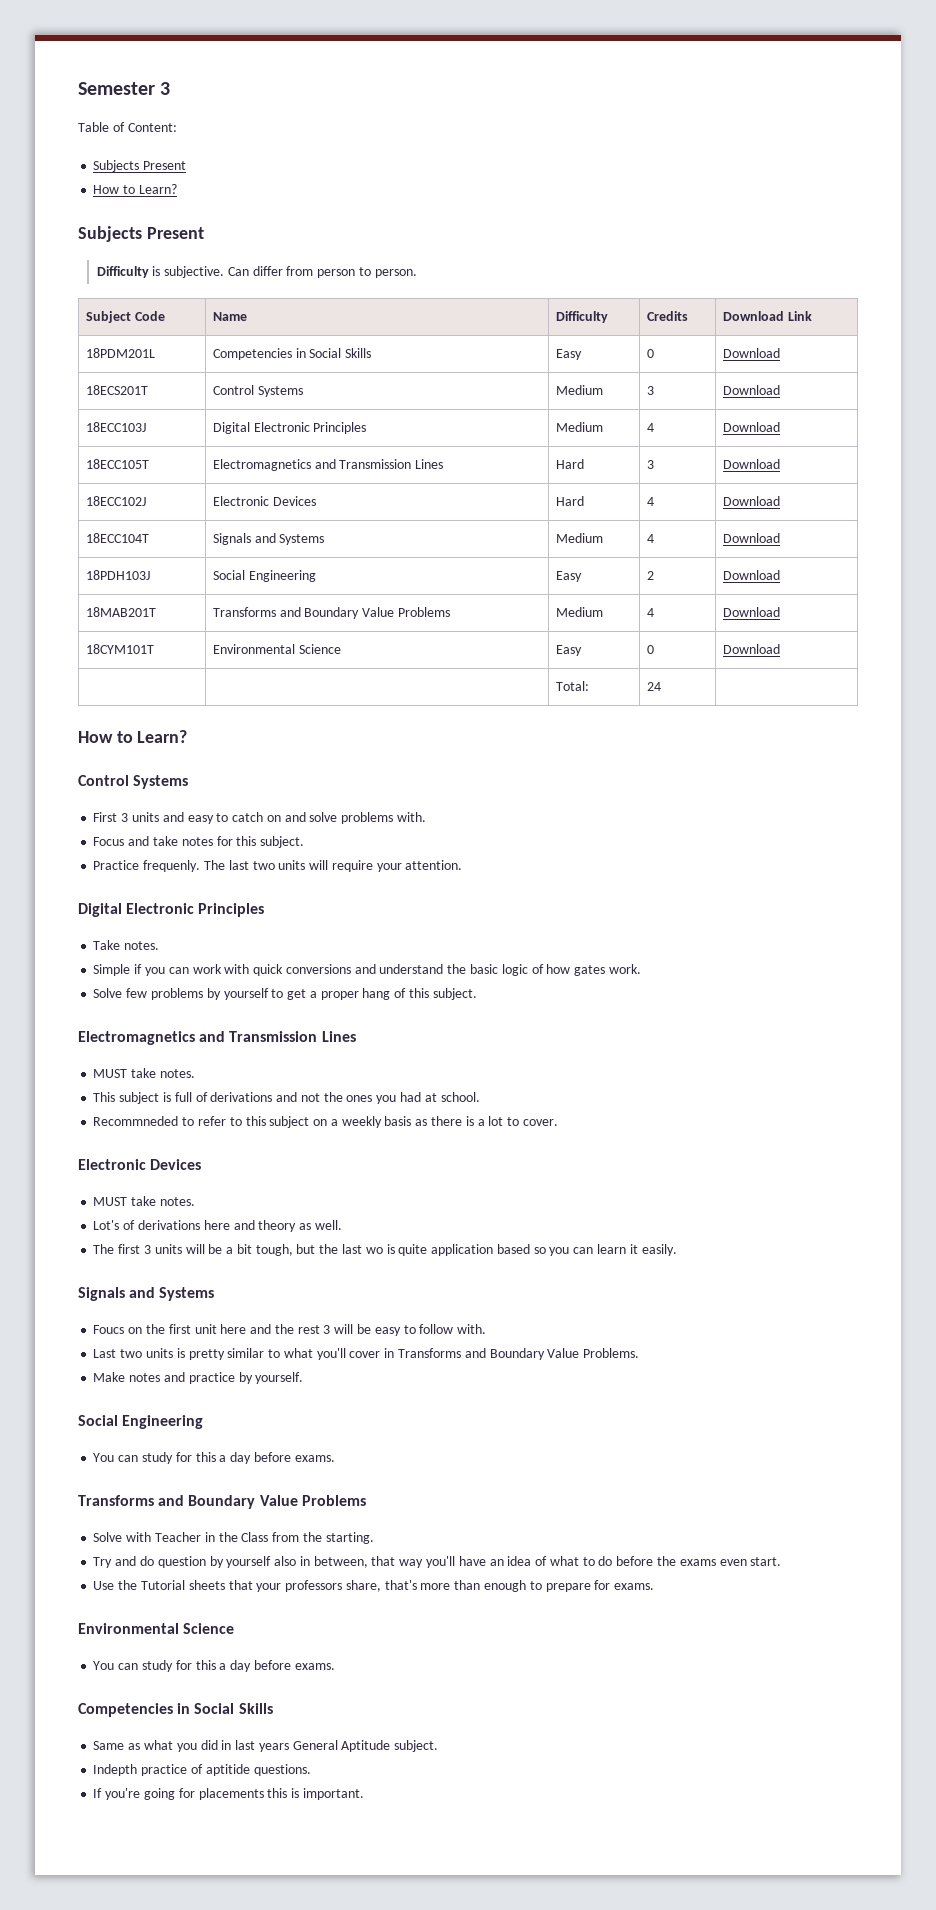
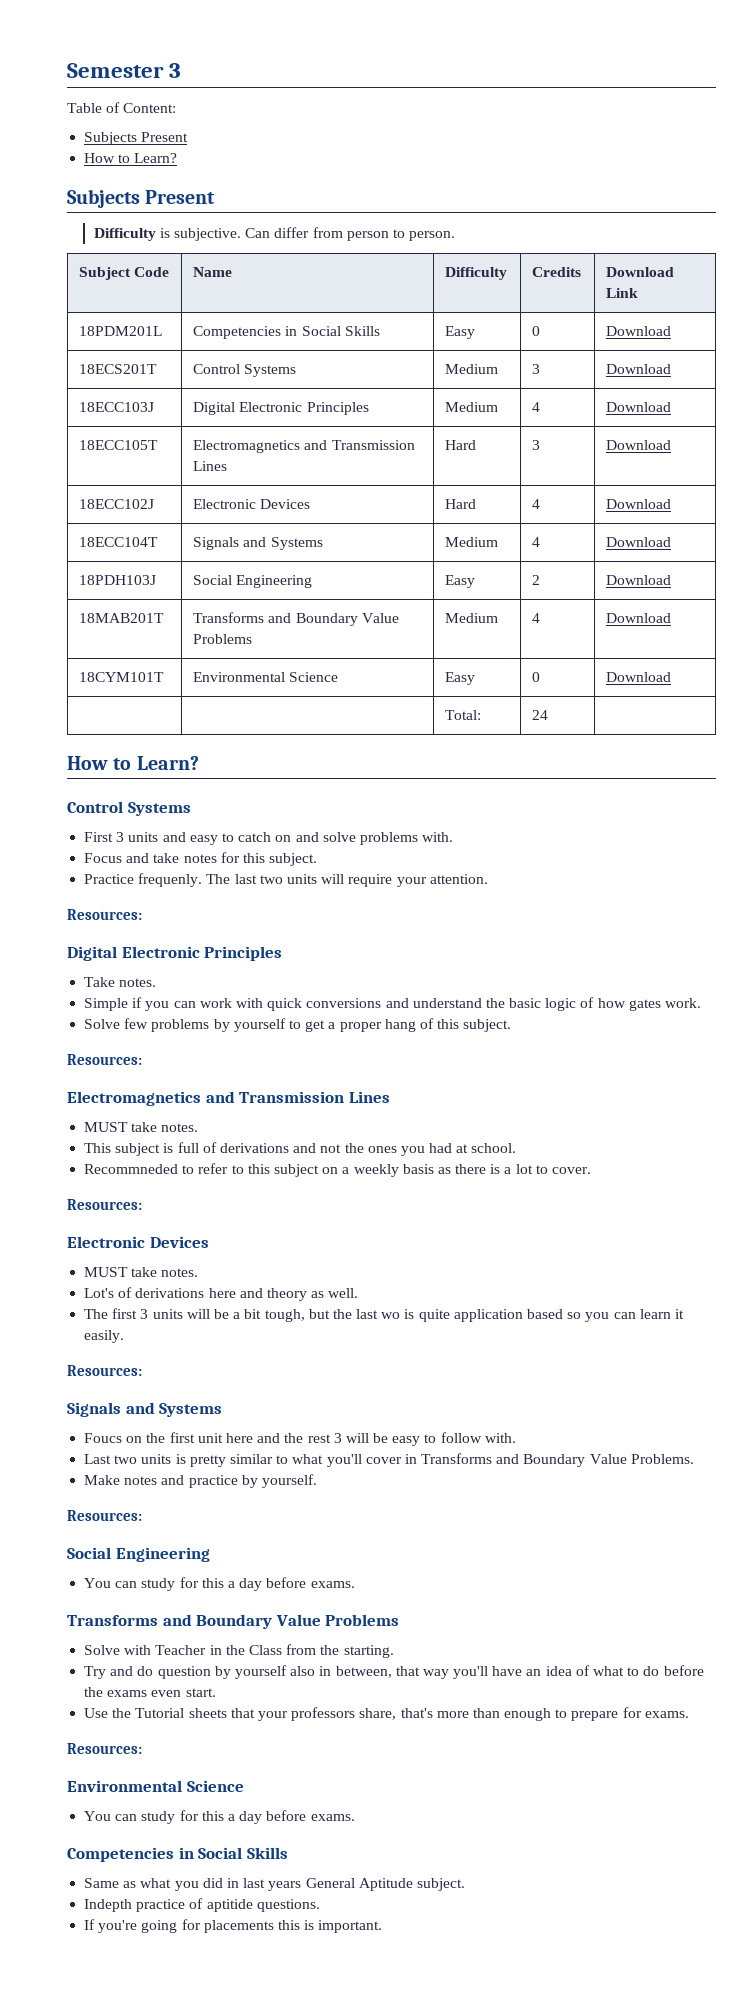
(463, 865) none -> [67,909,142,920] // Resources:
(477, 994) none -> [67,1054,142,1065] // Resources:
(558, 1122) none -> [67,1199,142,1210] // Resources:
(677, 1250) none -> [67,1365,142,1376] // Resources:
(304, 1378) none -> [67,1510,142,1521] // Resources:
(655, 1586) none -> [67,1743,142,1754] // Resources:

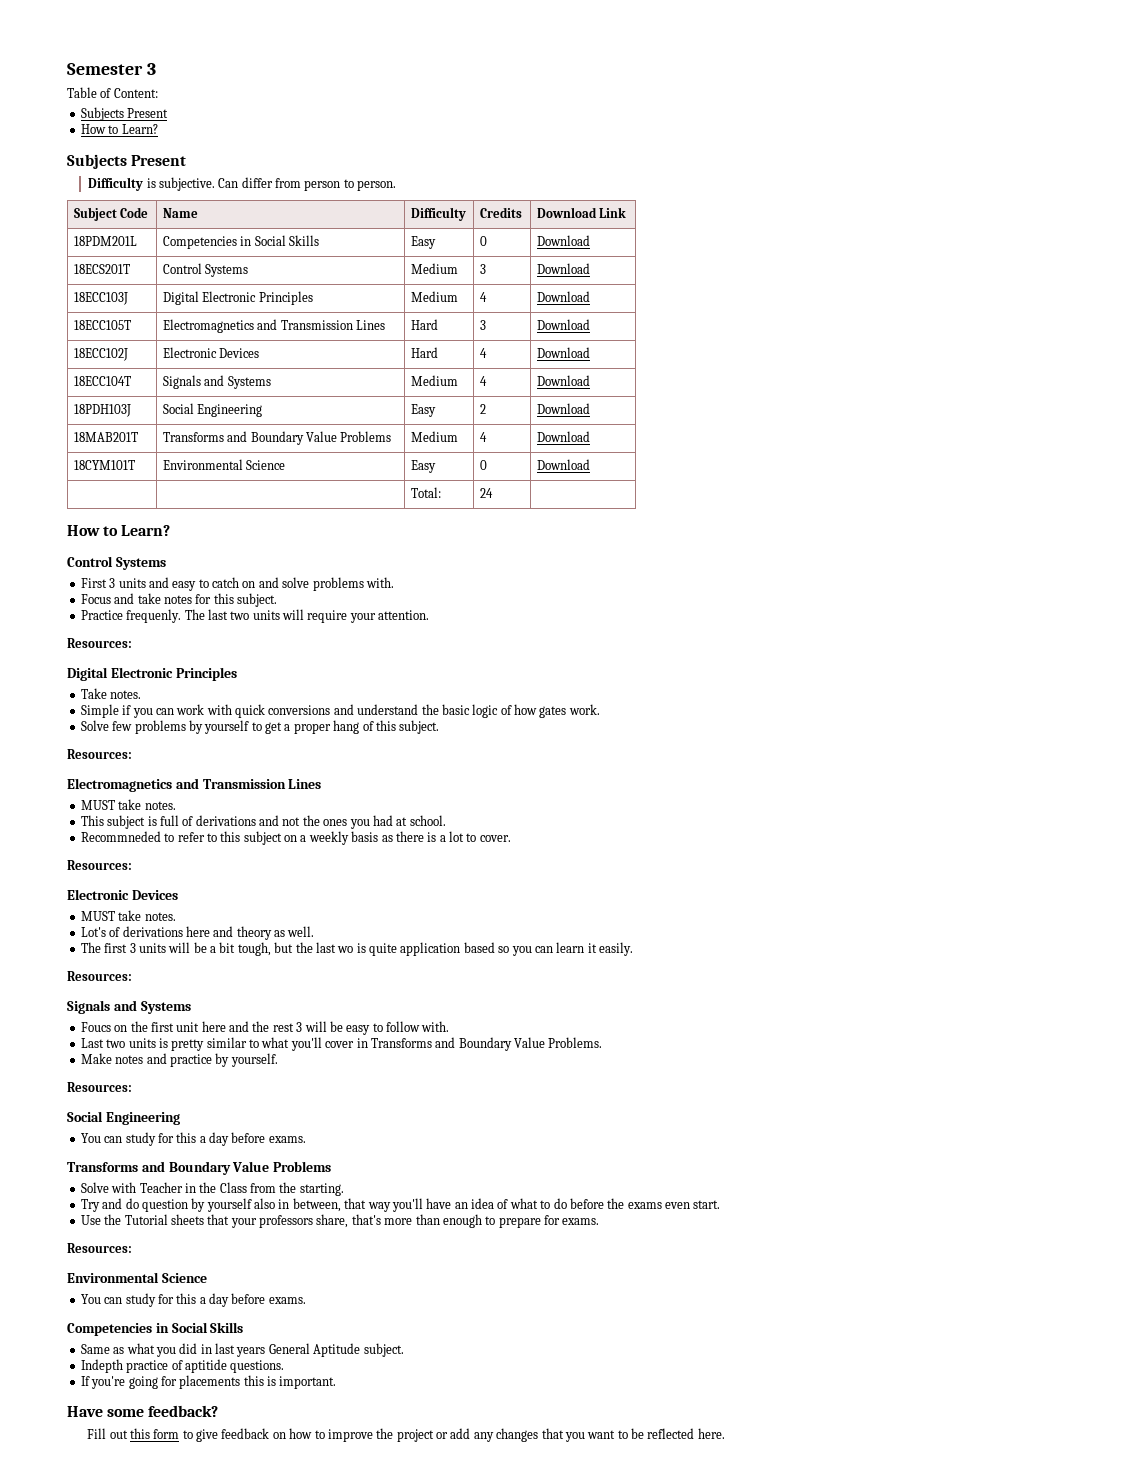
(383, 1926) none -> [67,1405,219,1417] [87,1428,725,1442] // Have some feedback? // Fill out this form to give feedback on how to improve the project or add any changes that you want to be reflected here.

